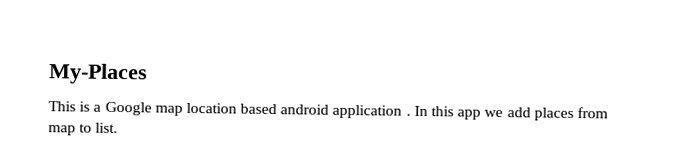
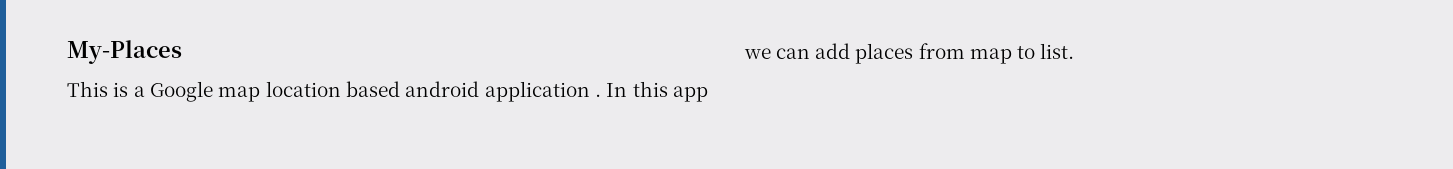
(504, 113) none -> [776,48,811,59] can

